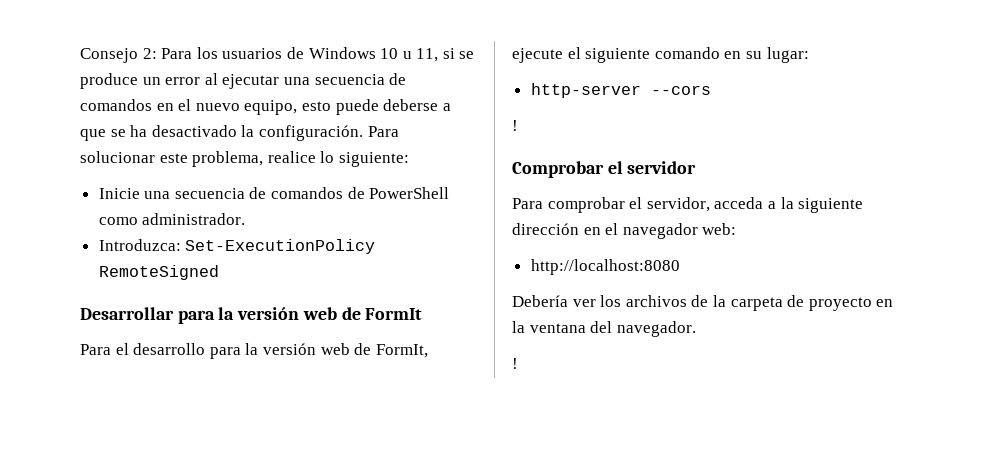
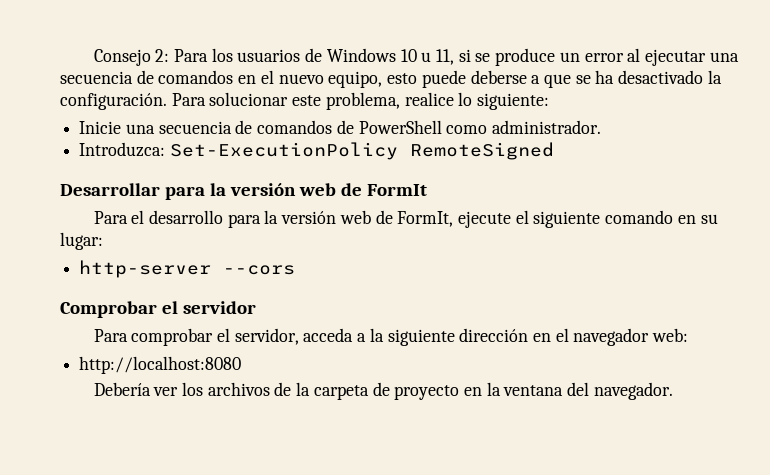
[512,120,518,131] // ! -> (296, 270) none
[512,358,518,369] // ! -> (673, 391) none

